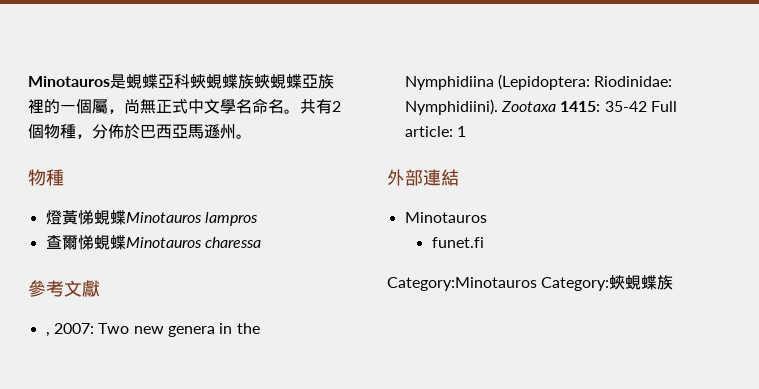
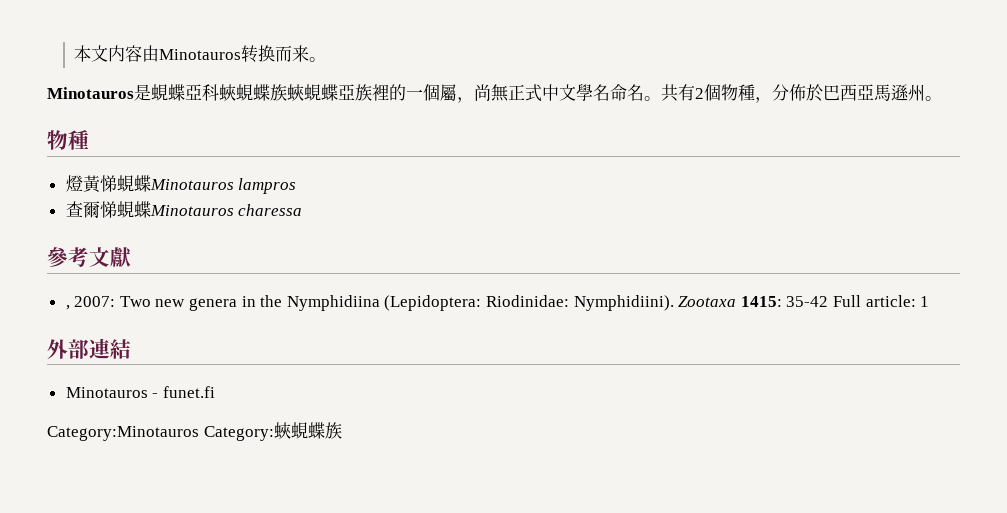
(28, 81) none -> [74,45,327,63] 本文内容由Minotauros转换而来。 //
(487, 217) // -> [152,393,159,398] -

